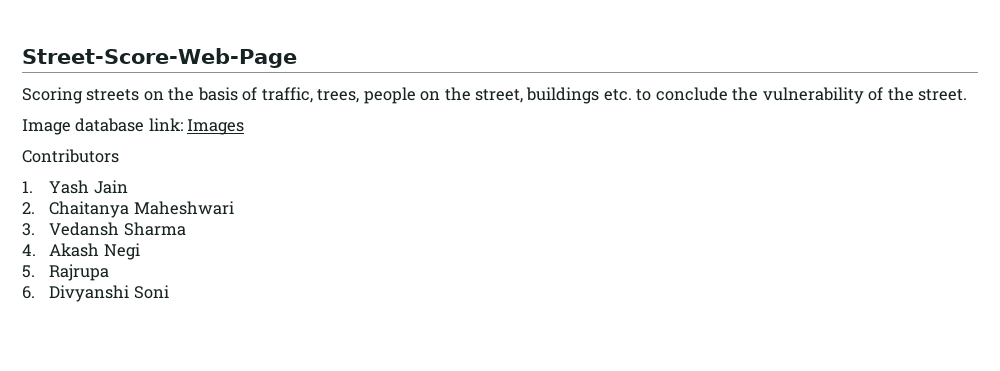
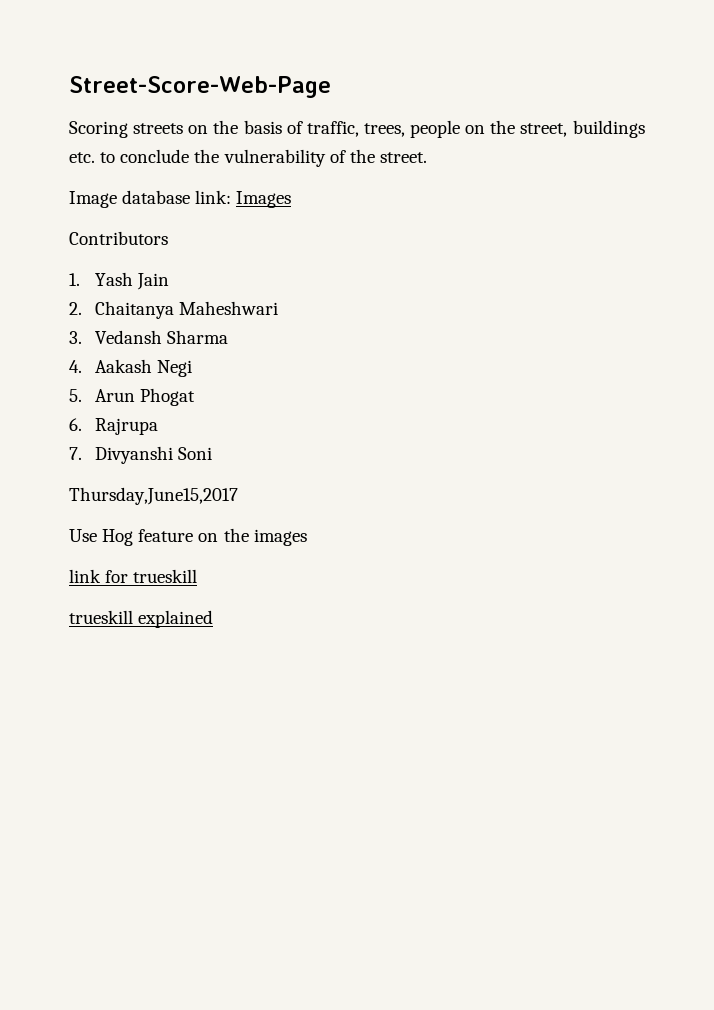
[49,243,100,257] Akash -> [94,359,152,373] Aakash
(35, 271) none -> [94,388,195,406] [69,418,82,431] Arun Phogat // 6.
[22,286,35,299] 6. -> [69,447,82,460] 7.
(169, 292) none -> [69,487,238,505] [69,528,307,546] [69,569,198,583] [69,610,214,628] // Thursday,June15,2017 // Use Hog feature on the images // link for trueskill // trueskill explained

